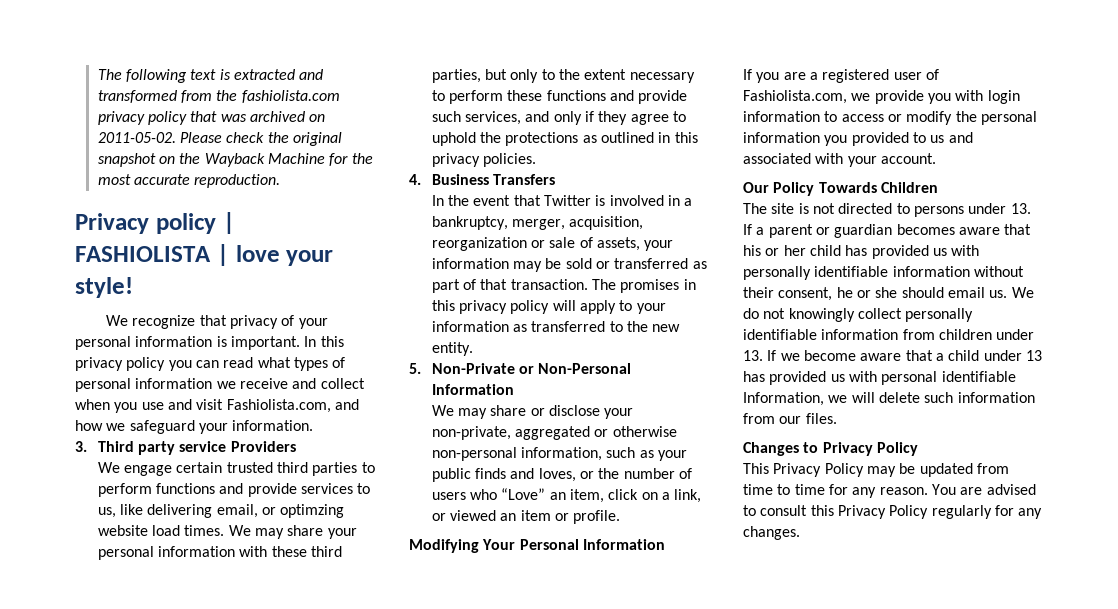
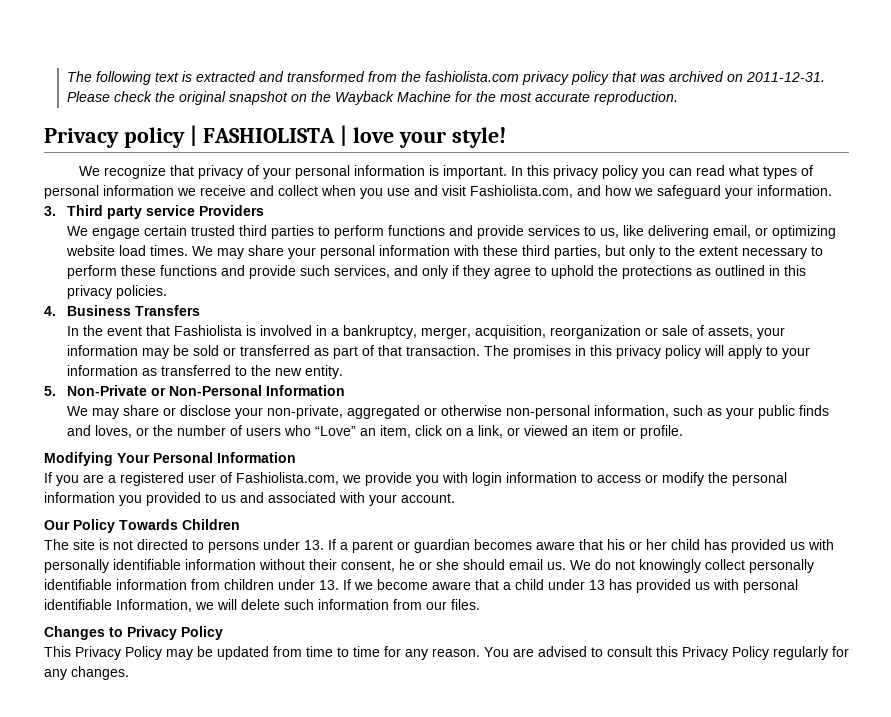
[97,132,176,143] 2011-05-02. -> [745,72,825,82] 2011-12-31.
[280,504,345,518] optimzing -> [771,225,836,239] optimizing
[543,195,591,206] Twitter -> [173,325,242,336] Fashiolista

